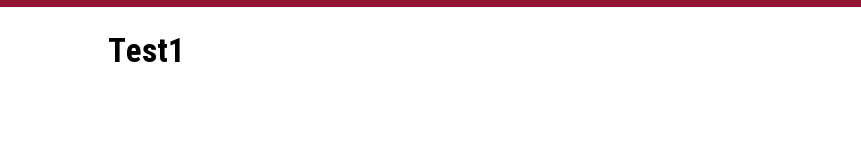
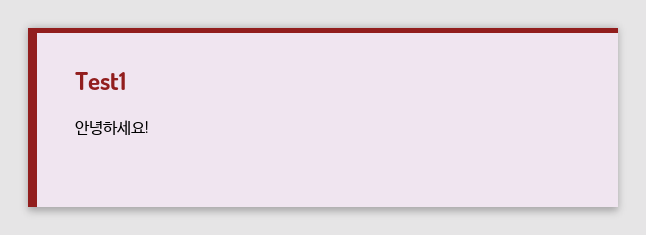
(185, 50) none -> [75,120,148,135] // 안녕하세요!

